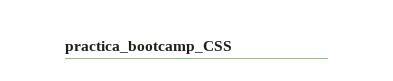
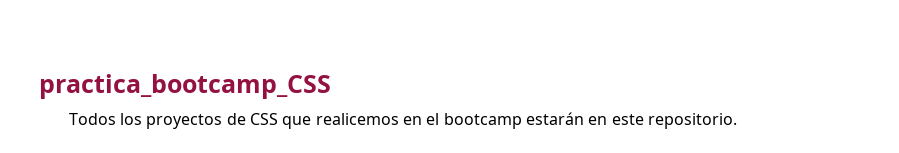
(232, 47) none -> [68,112,737,129] // Todos los proyectos de CSS que realicemos en el bootcamp estarán en este repositorio.

